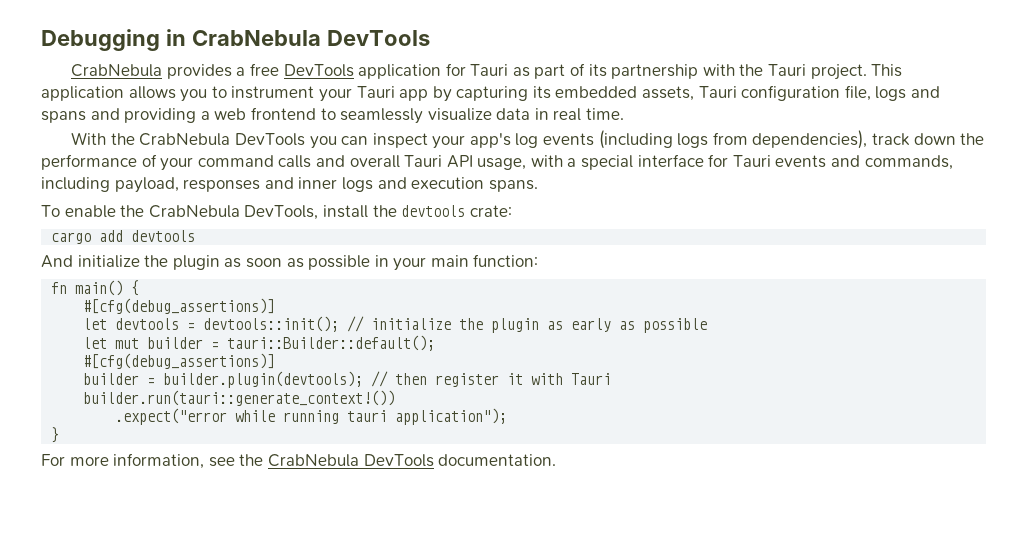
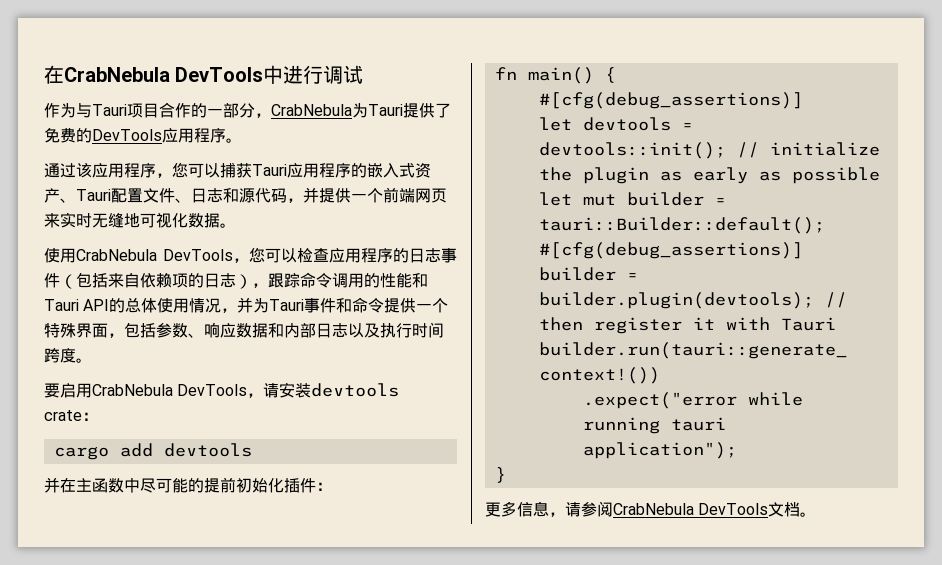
[41,29,430,51] [71,63,903,80] [41,85,941,102] [41,107,625,124] [71,130,985,149] [41,154,953,171] [41,177,538,193] [41,205,512,220] [51,230,196,244] [41,254,539,271] Debugging in CrabNebula DevTools // CrabNebula provides a free DevTools application for Tauri as part of its partnership with the Tauri project. This application allows you to instrument your Tauri app by capturing its embedded assets, Tauri configuration file, logs and spans and providing a web frontend to seamlessly visualize data in real time. // With the CrabNebula DevTools you can inspect your app's log events (including logs from dependencies), track down the performance of your command calls and overall Tauri API usage, with a special interface for Tauri events and commands, including payload, responses and inner logs and execution spans. // To enable the CrabNebula DevTools, install the devtools crate: // cargo add devtools // And initialize the plugin as soon as possible in your main function: -> [44,65,364,84] [44,102,451,118] [44,128,242,143] [44,162,431,178] [44,187,447,203] [44,212,236,228] [44,247,457,263] [44,272,428,289] [44,297,449,313] [44,322,444,338] [44,348,92,363] [44,382,400,398] [44,410,98,421] [53,443,252,460] [44,477,332,493] 在CrabNebula DevTools中进行调试 // 作为与Tauri项目合作的一部分，CrabNebula为Tauri提供了免费的DevTools应用程序。 // 通过该应用程序，您可以捕获Tauri应用程序的嵌入式资产、Tauri配置文件、日志和源代码，并提供一个前端网页来实时无缝地可视化数据。 // 使用CrabNebula DevTools，您可以检查应用程序的日志事件（包括来自依赖项的日志），跟踪命令调用的性能和Tauri API的总体使用情况，并为Tauri事件和命令提供一个特殊界面，包括参数、响应数据和内部日志以及执行时间跨度。 // 要启用CrabNebula DevTools，请安装devtools crate： // cargo add devtools // 并在主函数中尽可能的提前初始化插件：
[41,453,557,469] For more information, see the CrabNebula DevTools documentation. -> [485,501,817,517] 更多信息，请参阅CrabNebula DevTools文档。

